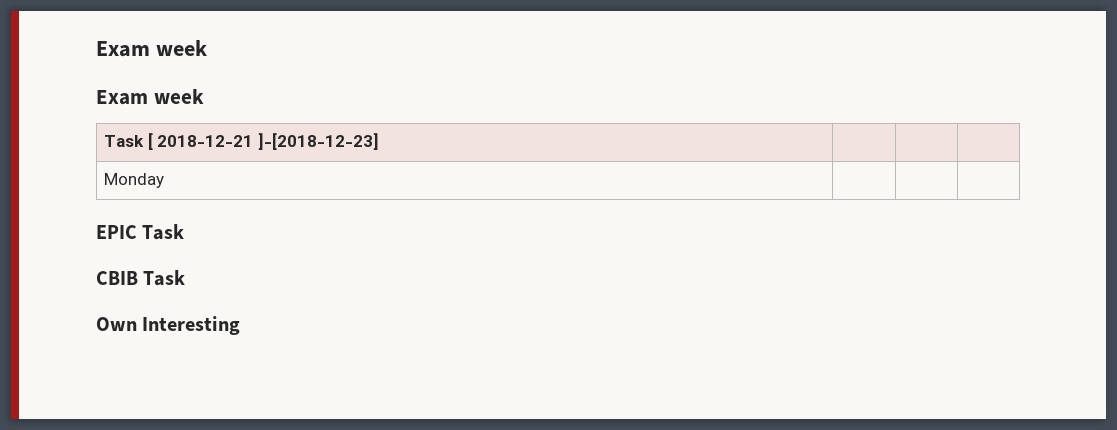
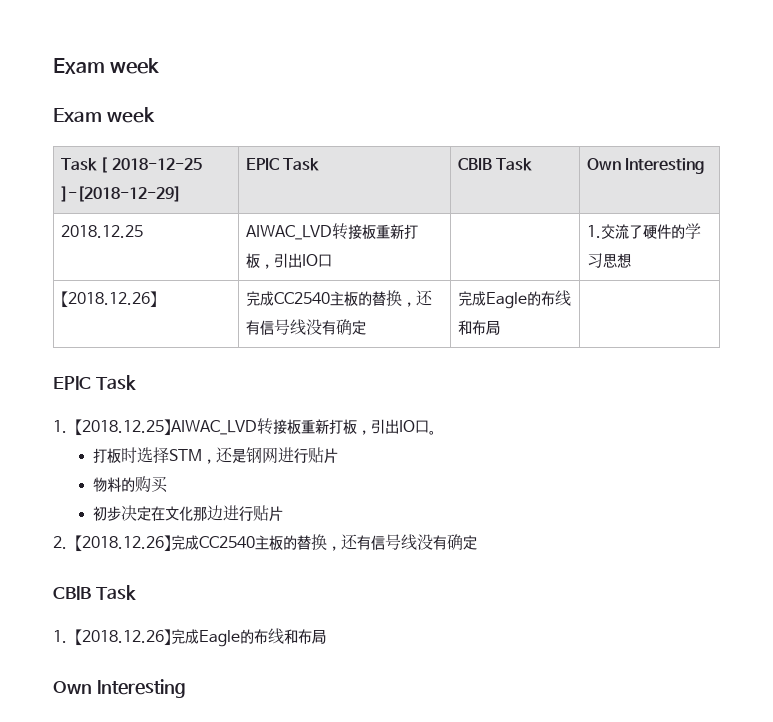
[157,133,380,150] [104,173,165,188] [96,224,185,240] [96,270,186,286] 2018-12-21 ]-[2018-12-23] | | | // Monday | | | // EPIC Task // CBIB Task -> [111,158,202,170] [60,186,181,202] [245,158,320,171] [457,158,533,171] [586,158,705,174] [60,225,143,238] [245,223,418,240] [245,253,332,269] [586,223,701,239] [586,253,631,268] [60,291,157,308] [245,290,433,307] [245,319,366,335] [457,290,571,309] [457,320,500,335] [53,375,136,390] [53,418,437,436] [92,447,338,464] [92,476,168,493] [92,505,283,521] [53,534,478,552] [53,585,136,600] [53,628,327,647] 2018-12-25 ]-[2018-12-29] | EPIC Task | CBIB Task | Own Interesting // 2018.12.25 | AIWAC_LVD转接板重新打板，引出IO口 | | 1.交流了硬件的学习思想 // 【2018.12.26】 | 完成CC2540主板的替换，还有信号线没有确定 | 完成Eagle的布线和布局 | // EPIC Task // 1.【2018.12.25】AIWAC_LVD转接板重新打板，引出IO口。 // 打板时选择STM，还是钢网进行贴片 // 物料的购买 // 初步决定在文化那边进行贴片 // 2.【2018.12.26】完成CC2540主板的替换，还有信号线没有确定 // CBIB Task // 1.【2018.12.26】完成Eagle的布线和布局

